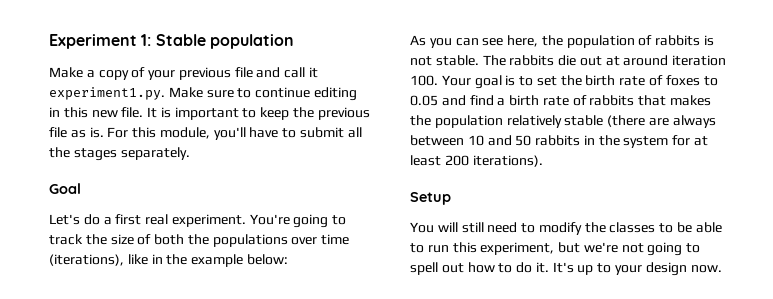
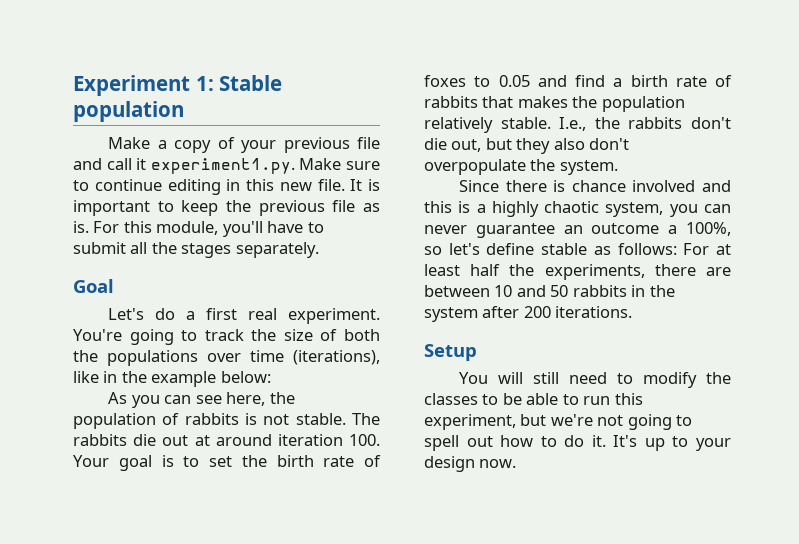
[564,115,716,128] stable (there are always -> [500,117,731,131] [424,138,630,154] [424,159,618,175] [459,180,731,192] [424,201,731,217] [424,222,731,238] [424,243,731,255] [424,264,731,280] stable. I.e., the rabbits don't die out, but they also don't overpopulate the system. // Since there is chance involved and this is a highly chaotic system, you can never guarantee an outcome a 100%, so let's define stable as follows: For at least half the experiments, there are
[672,135,709,146] [410,155,543,167] for at least 200 iterations). -> [482,306,633,318] after 200 iterations.

